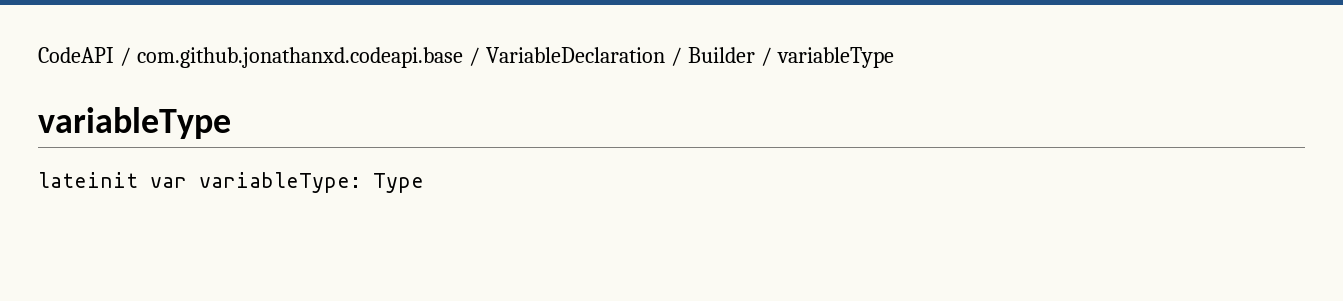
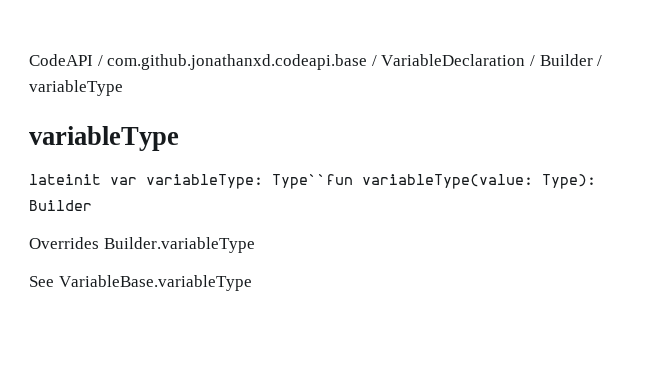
[373,173,424,193] Type -> [272,174,596,189] [29,200,92,211] [29,237,255,253] [29,275,252,291] Type``fun variableType(value: Type): Builder // Overrides Builder.variableType // See VariableBase.variableType

